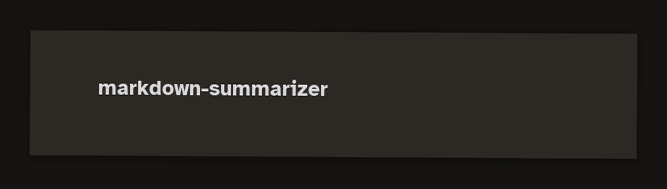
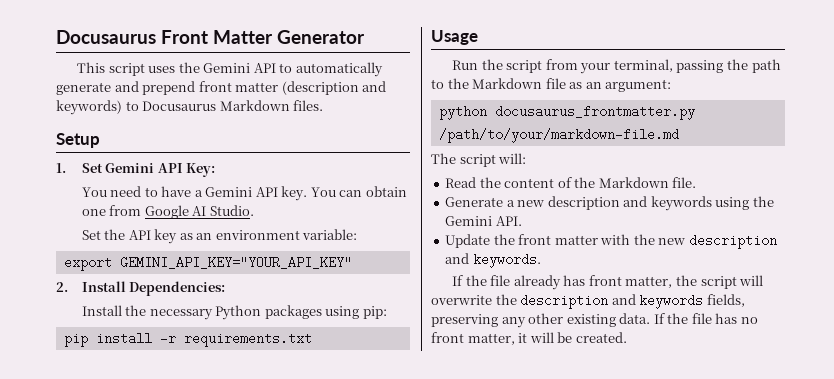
[97,78,329,96] markdown-summarizer -> [56,30,365,44] [77,62,383,77] [56,81,387,95] [56,100,324,115] [56,133,100,148] [56,163,216,177] [81,186,407,201] [81,205,254,219] [81,229,358,244] [63,256,352,271] [56,281,226,296] [81,305,387,320] [63,332,312,347] [431,30,478,45] [452,59,781,74] [431,78,672,92] [438,105,695,120] [438,128,679,143] [431,153,527,167] [445,177,697,188] [445,196,774,211] [445,216,522,226] [445,234,777,249] [445,253,541,268] [452,275,764,290] [431,294,745,309] [431,313,758,328] [431,332,627,345] Docusaurus Front Matter Generator // This script uses the Gemini API to automatically generate and prepend front matter (description and keywords) to Docusaurus Markdown files. // Setup // 1. Set Gemini API Key: // You need to have a Gemini API key. You can obtain one from Google AI Studio. // Set the API key as an environment variable: // export GEMINI_API_KEY="YOUR_API_KEY" // 2. Install Dependencies: // Install the necessary Python packages using pip: // pip install -r requirements.txt // Usage // Run the script from your terminal, passing the path to the Markdown file as an argument: // python docusaurus_frontmatter.py /path/to/your/markdown-file.md // The script will: // Read the content of the Markdown file. // Generate a new description and keywords using the Gemini API. // Update the front matter with the new description and keywords. // If the file already has front matter, the script will overwrite the description and keywords fields, preserving any other existing data. If the file has no front matter, it will be created.

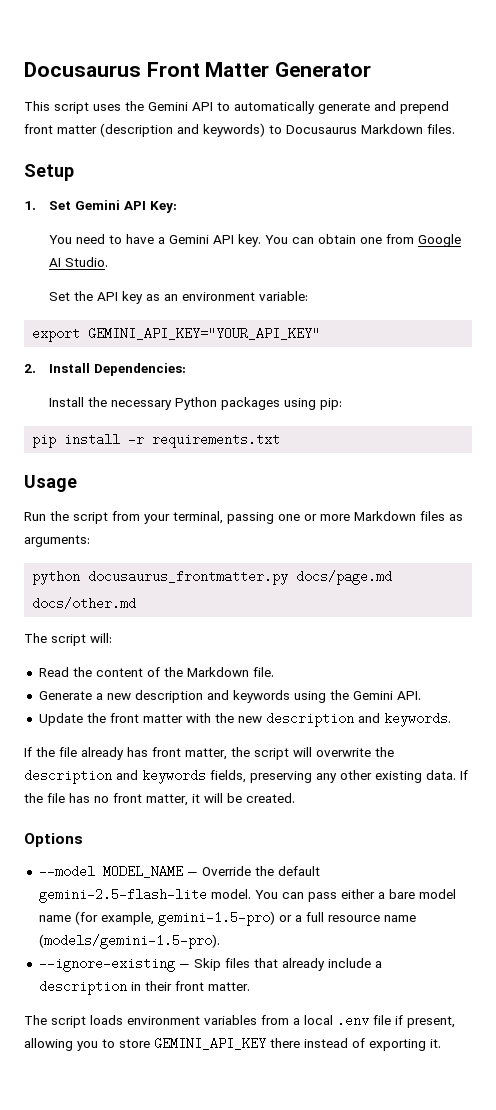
[726,59,781,73] [431,78,672,92] the path to the Markdown file as an argument: -> [278,511,463,521] [24,535,90,547] one or more Markdown files as arguments:
[438,128,679,143] /path/to/your/markdown-file.md -> [296,570,393,585] [32,597,137,610] docs/page.md docs/other.md
(627, 337) none -> [24,833,83,847] [38,865,320,878] [38,888,456,903] [38,911,416,926] [38,934,220,949] [38,957,382,972] [38,980,250,995] [24,1014,455,1028] [24,1037,441,1051] // Options // --model MODEL_NAME — Override the default gemini-2.5-flash-lite model. You can pass either a bare model name (for example, gemini-1.5-pro) or a full resource name (models/gemini-1.5-pro). // --ignore-existing — Skip files that already include a description in their front matter. // The script loads environment variables from a local .env file if present, allowing you to store GEMINI_API_KEY there instead of exporting it.

